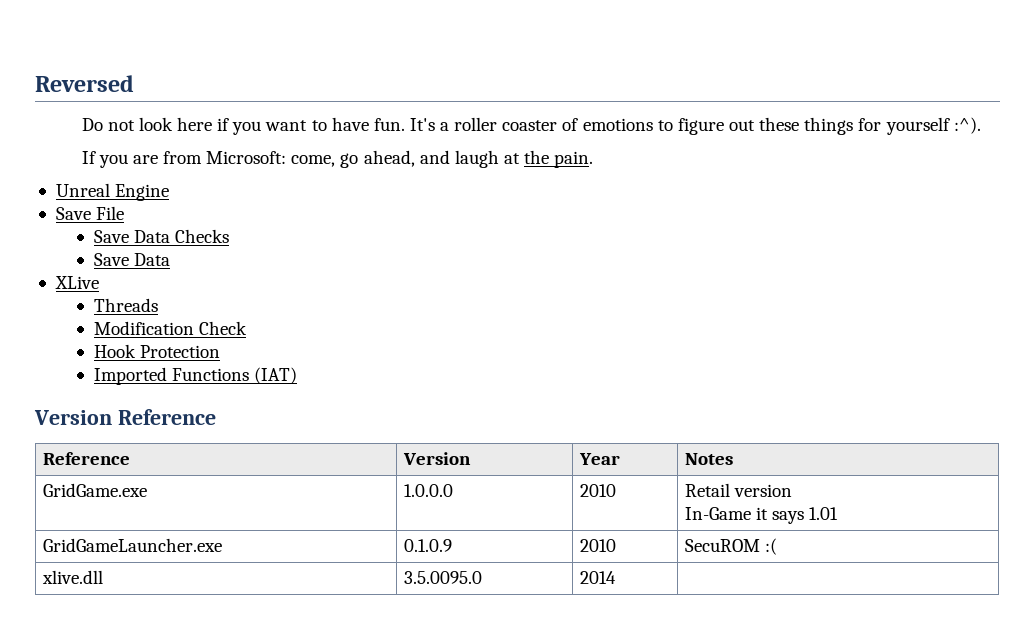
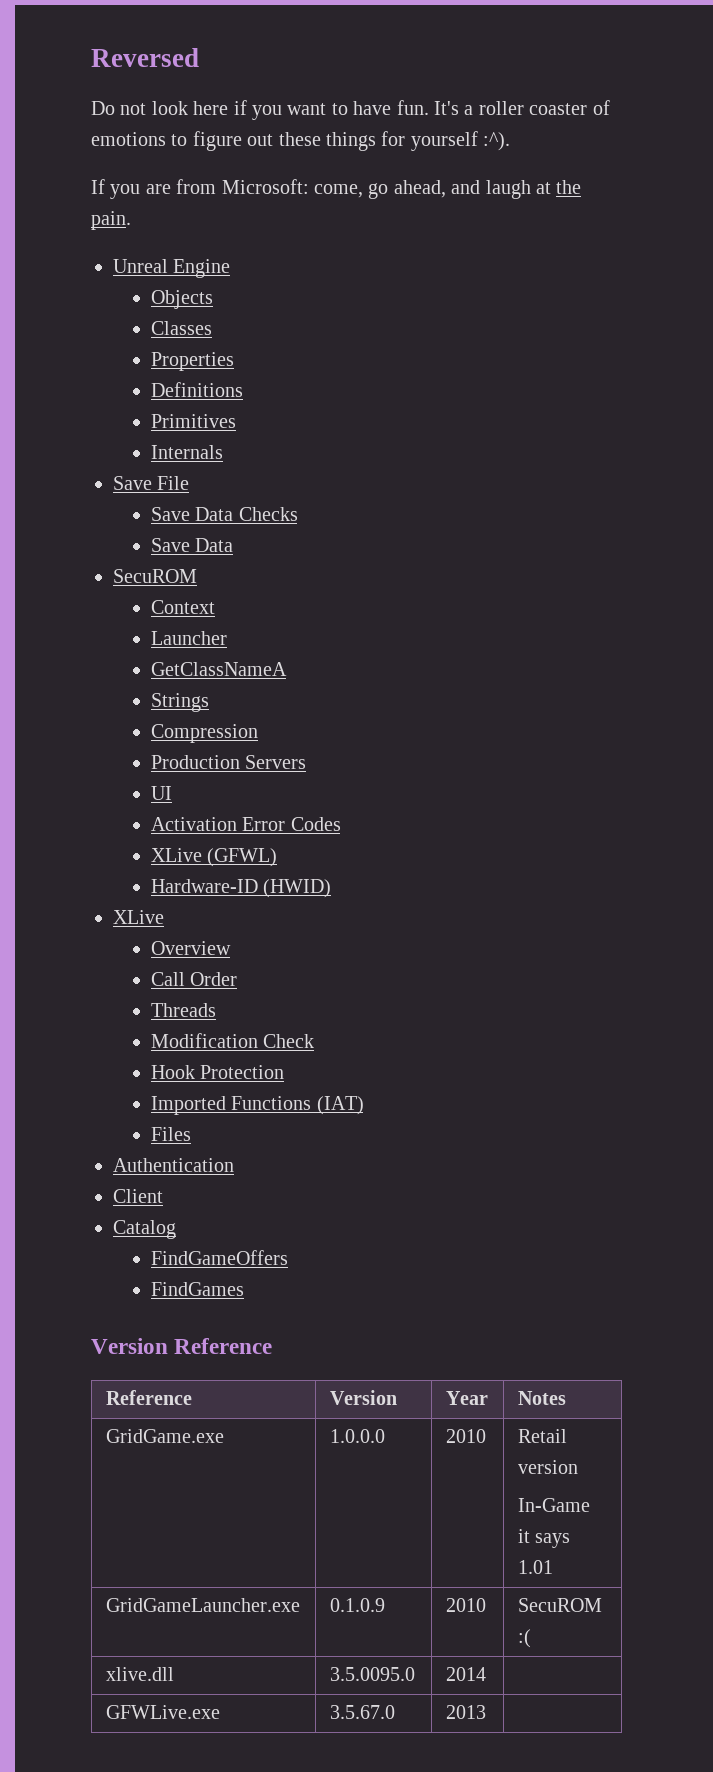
(170, 192) none -> [150,290,213,309] [150,321,212,335] [150,352,234,371] [150,382,243,397] [150,414,236,428] [150,445,223,459] // Objects // Classes // Properties // Definitions // Primitives // Internals
[54,276,99,289] XLive -> [113,569,197,583] [150,600,215,614] [150,631,227,645] [150,662,287,676] [150,693,209,712] [150,724,258,743] [150,755,307,769] [150,786,172,800] [150,817,341,831] [150,848,278,867] [150,879,332,898] [113,910,164,924] [150,941,231,955] [150,972,238,986] SecuROM // Context // Launcher // GetClassNameA // Strings // Compression // Production Servers // UI // Activation Error Codes // XLive (GFWL) // Hardware-ID (HWID) // XLive // Overview // Call Order
(297, 375) none -> [150,1127,191,1141] [113,1158,234,1172] [113,1189,163,1203] [113,1220,176,1239] [150,1250,288,1265] [150,1282,244,1296] // Files // Authentication // Client // Catalog // FindGameOffers // FindGames
(617, 577) none -> [105,1705,220,1719] [329,1705,395,1719] [445,1705,486,1719] // GFWLive.exe | 3.5.67.0 | 2013 |

